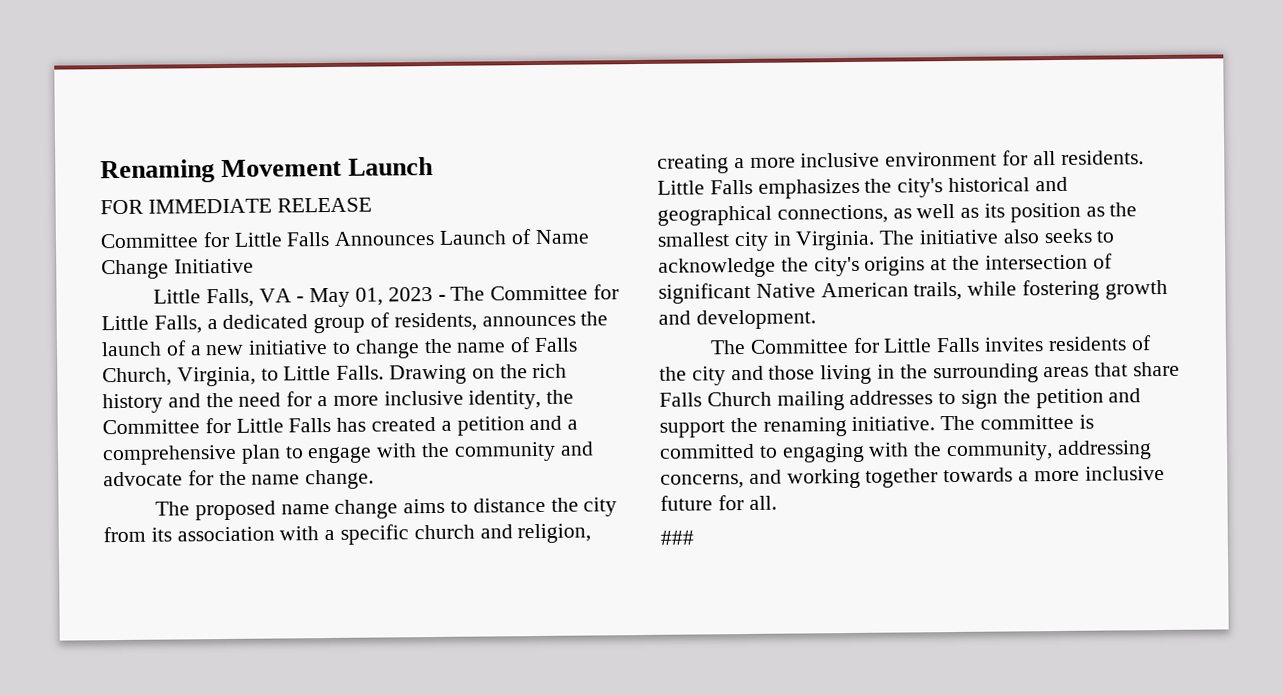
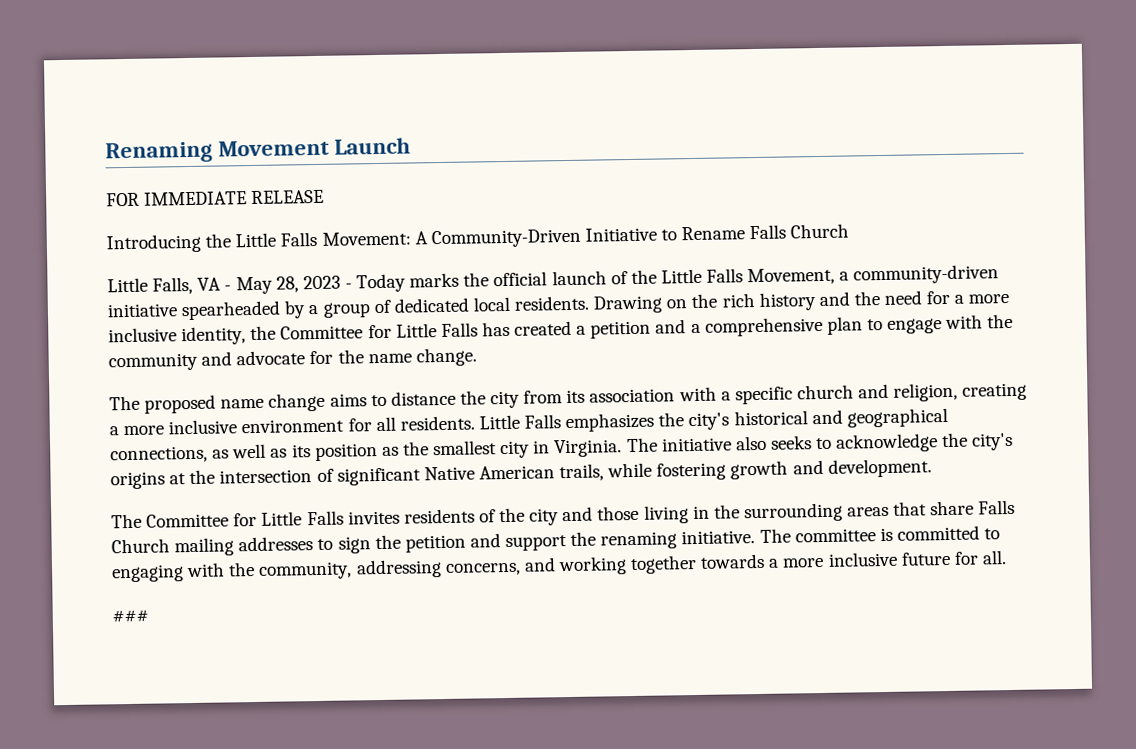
[100,229,589,249] [101,258,254,280] Committee for Little Falls Announces Launch of Name Change Initiative -> [106,223,850,254] Introducing the Little Falls Movement: A Community-Driven Initiative to Rename Falls Church
[355,287,384,306] 01, -> [275,276,299,293] 28,
[450,284,620,301] [101,311,609,334] [101,337,579,359] [102,365,385,387] The Committee for Little Falls, a dedicated group of residents, announces the launch of a new initiative to change the name of Falls Church, Virginia, to Little Falls. -> [356,264,1000,293] [107,295,590,321] Today marks the official launch of the Little Falls Movement, a community-driven initiative spearheaded by a group of dedicated local residents.

